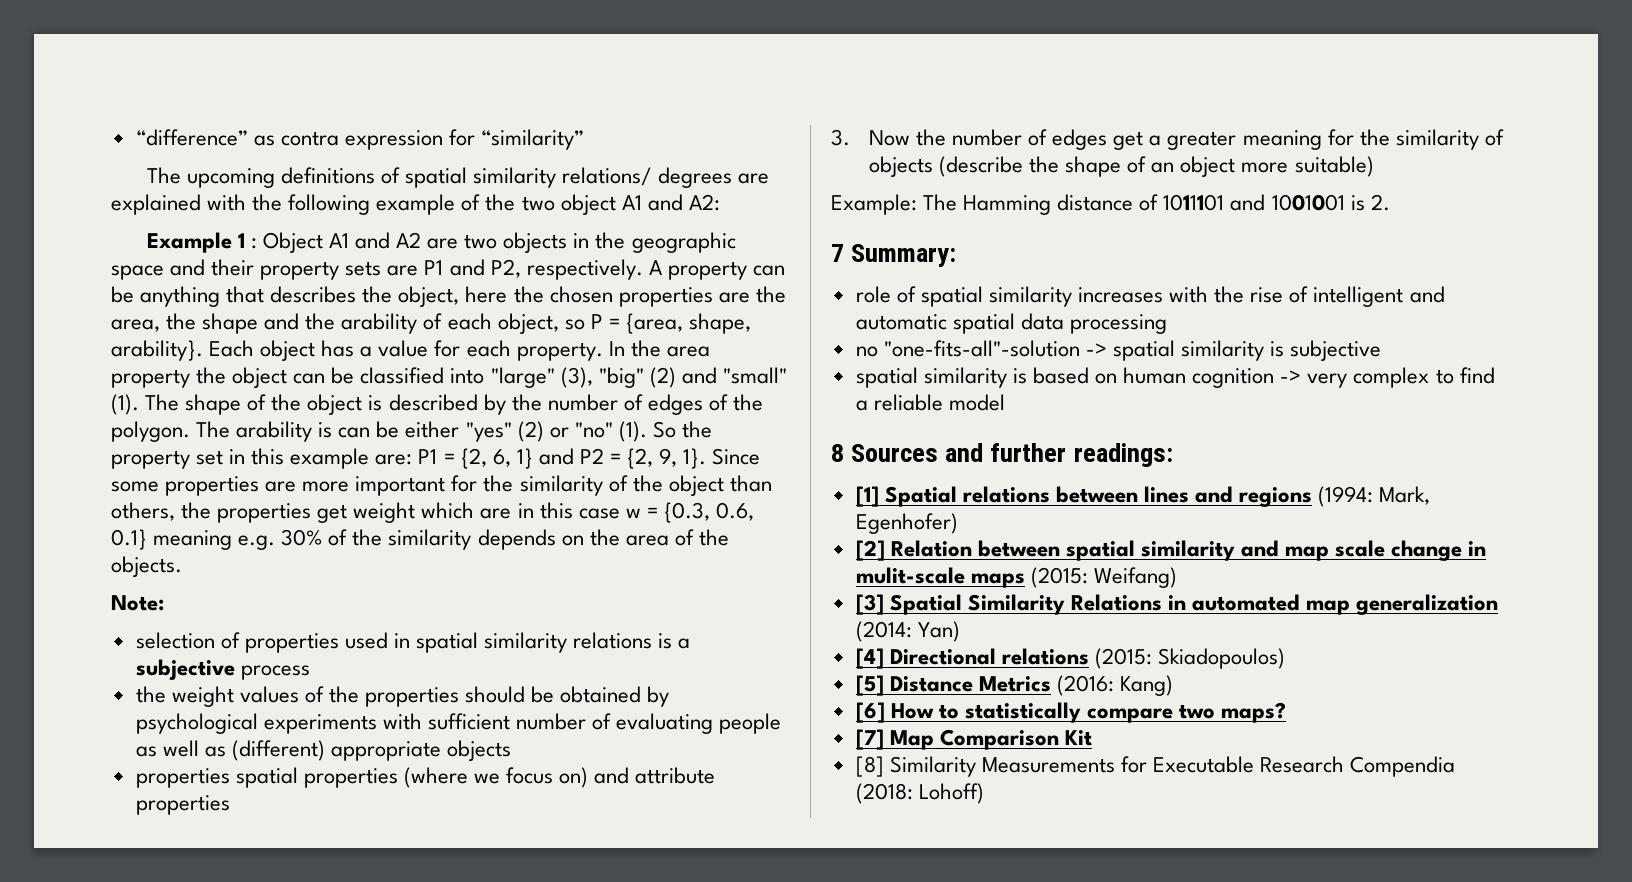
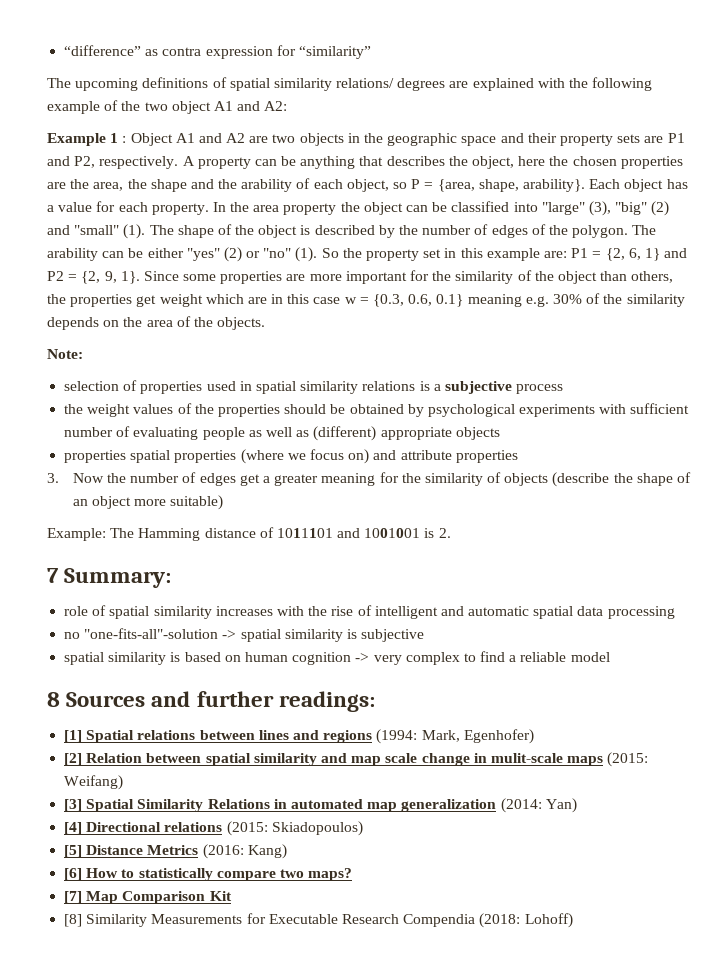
[318,422,333,438] is -> (98, 254) none

